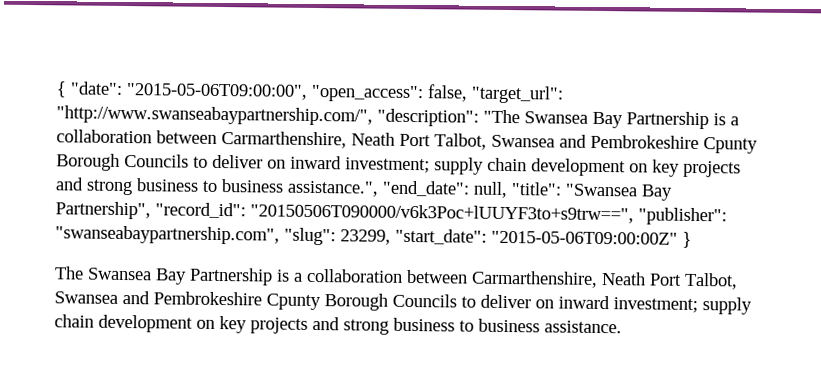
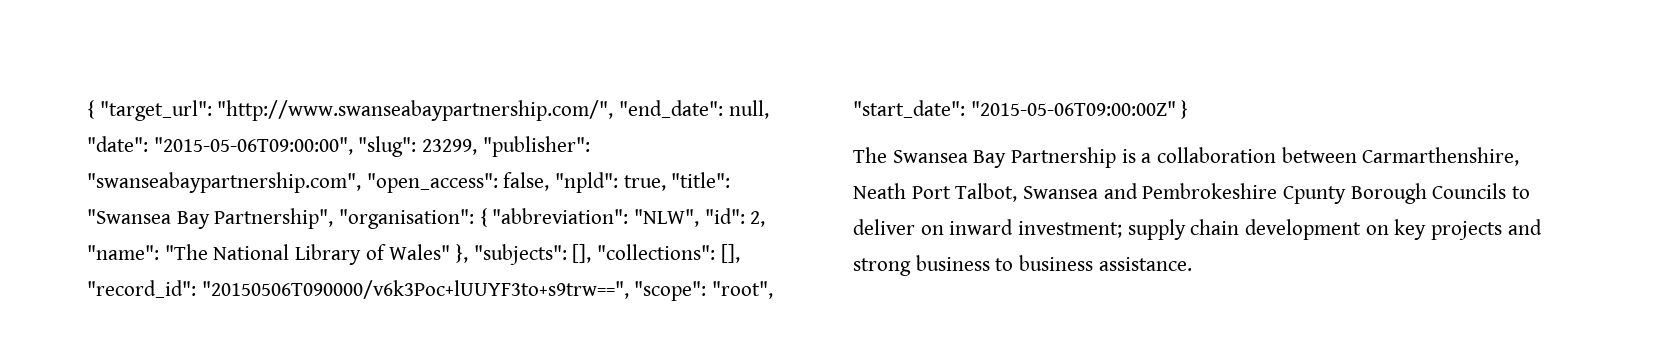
[56,81,564,104] [56,105,739,130] [56,129,758,154] [56,153,741,178] [55,177,673,201] [55,201,727,226] [55,225,391,246] { "date": "2015-05-06T09:00:00", "open_access": false, "target_url": "http://www.swanseabaypartnership.com/", "description": "The Swansea Bay Partnership is a collaboration between Carmarthenshire, Neath Port Talbot, Swansea and Pembrokeshire Cpunty Borough Councils to deliver on inward investment; supply chain development on key projects and strong business to business assistance.", "end_date": null, "title": "Swansea Bay Partnership", "record_id": "20150506T090000/v6k3Poc+lUUYF3to+s9trw==", "publisher": "swanseabaypartnership.com", "slug": 23299, -> [87,100,769,121] [87,136,590,157] [87,172,731,193] [87,208,766,229] [87,244,740,265] [87,280,774,301] { "target_url": "http://www.swanseabaypartnership.com/", "end_date": null, "date": "2015-05-06T09:00:00", "slug": 23299, "publisher": "swanseabaypartnership.com", "open_access": false, "npld": true, "title": "Swansea Bay Partnership", "organisation": { "abbreviation": "NLW", "id": 2, "name": "The National Library of Wales" }, "subjects": [], "collections": [], "record_id": "20150506T090000/v6k3Poc+lUUYF3to+s9trw==", "scope": "root",

